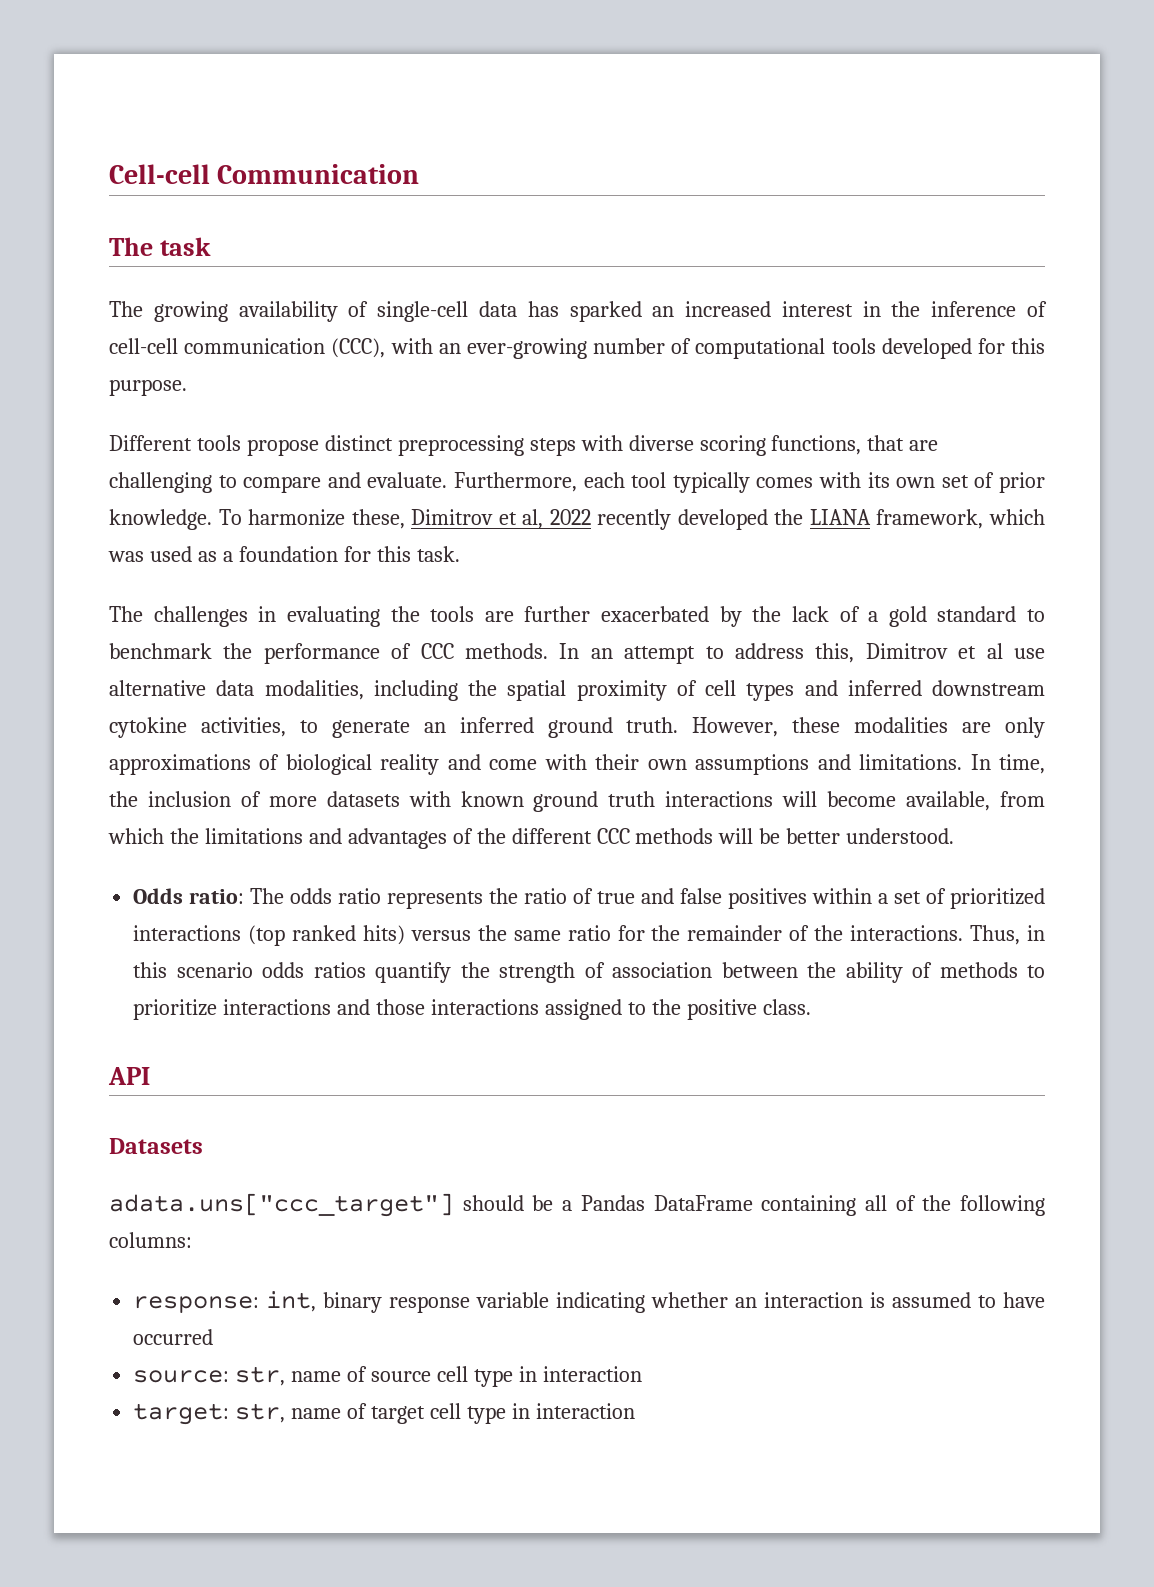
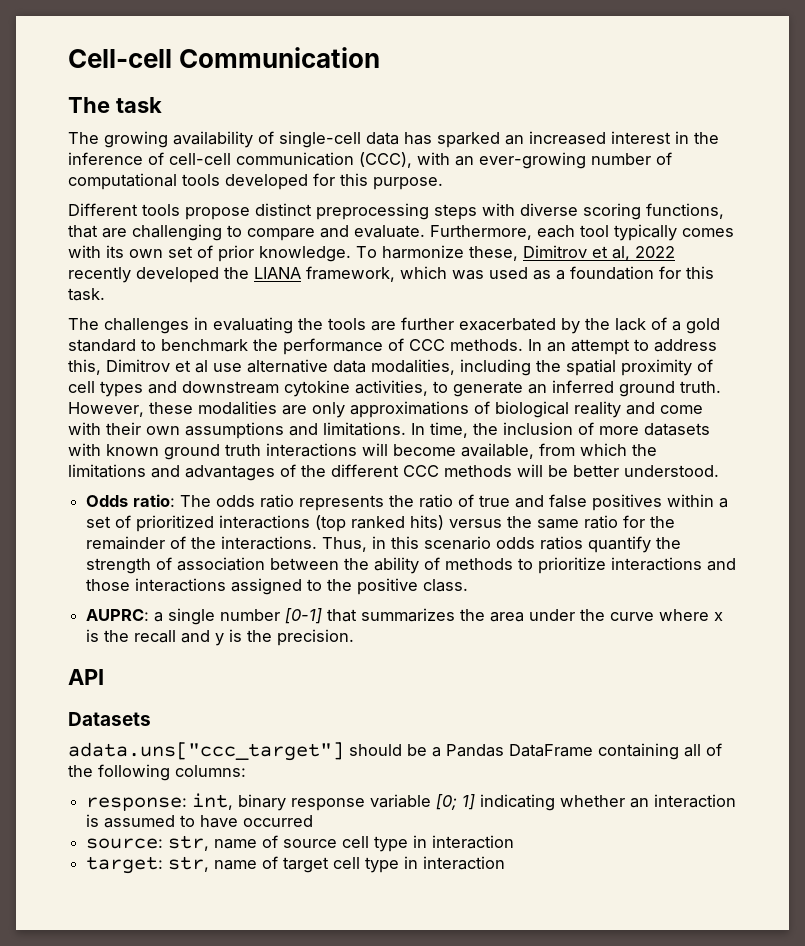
[847,680,922,696] inferred -> (177, 387) none
(811, 1007) none -> [86,608,724,625] [86,629,355,646] // AUPRC: a single number [0-1] that summarizes the area under the curve where x is the recall and y is the precision.
(550, 1300) none -> [436,794,476,810] [0; 1]

